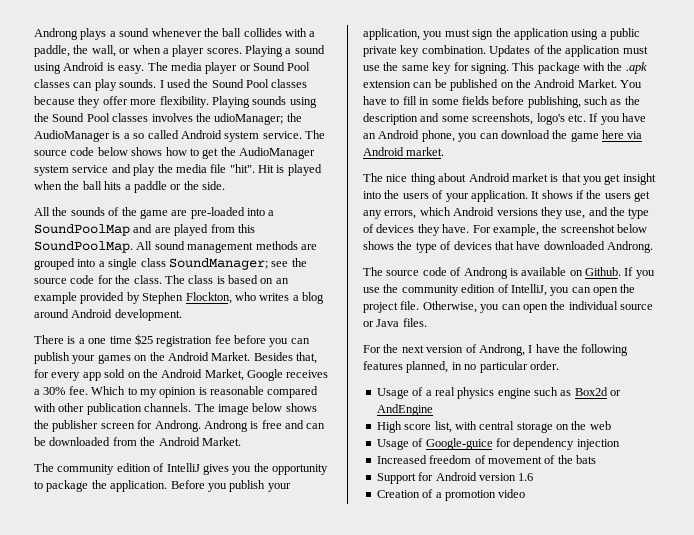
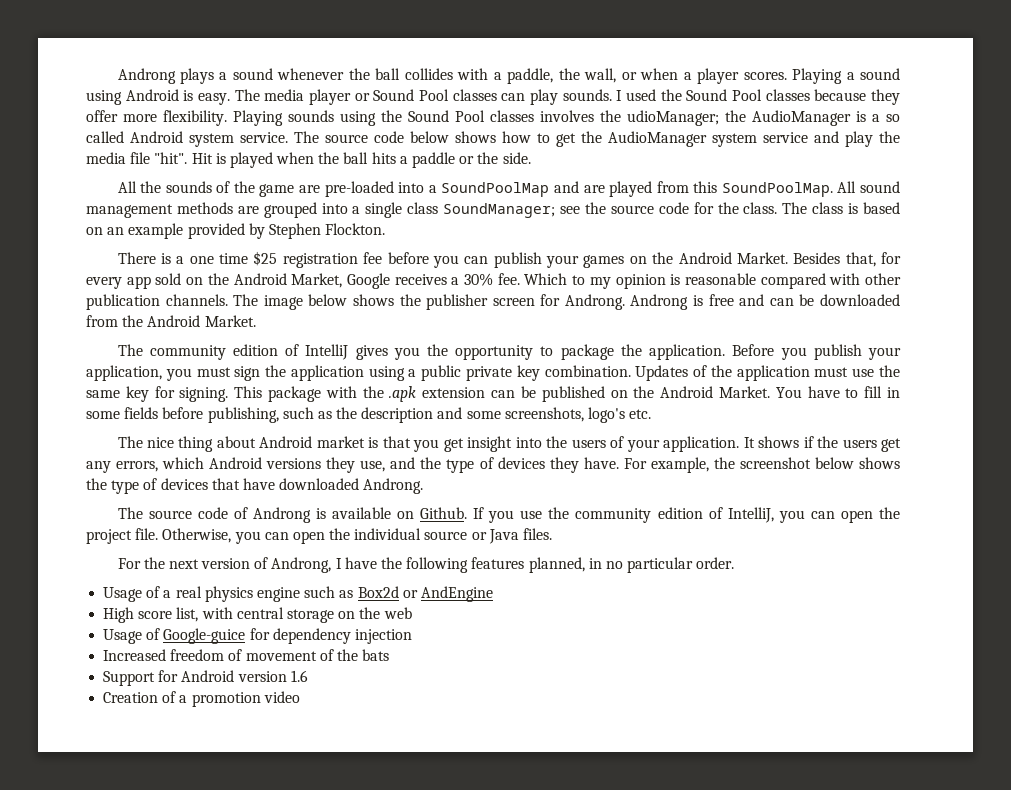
[185,292,324,304] [34,309,182,321] Flockton, who writes a blog around Android development. -> [325,223,386,235] Flockton.
[589,113,646,125] [363,130,643,142] [363,147,445,156] If you have an Android phone, you can download the game here via Android market. -> (652, 414) none

